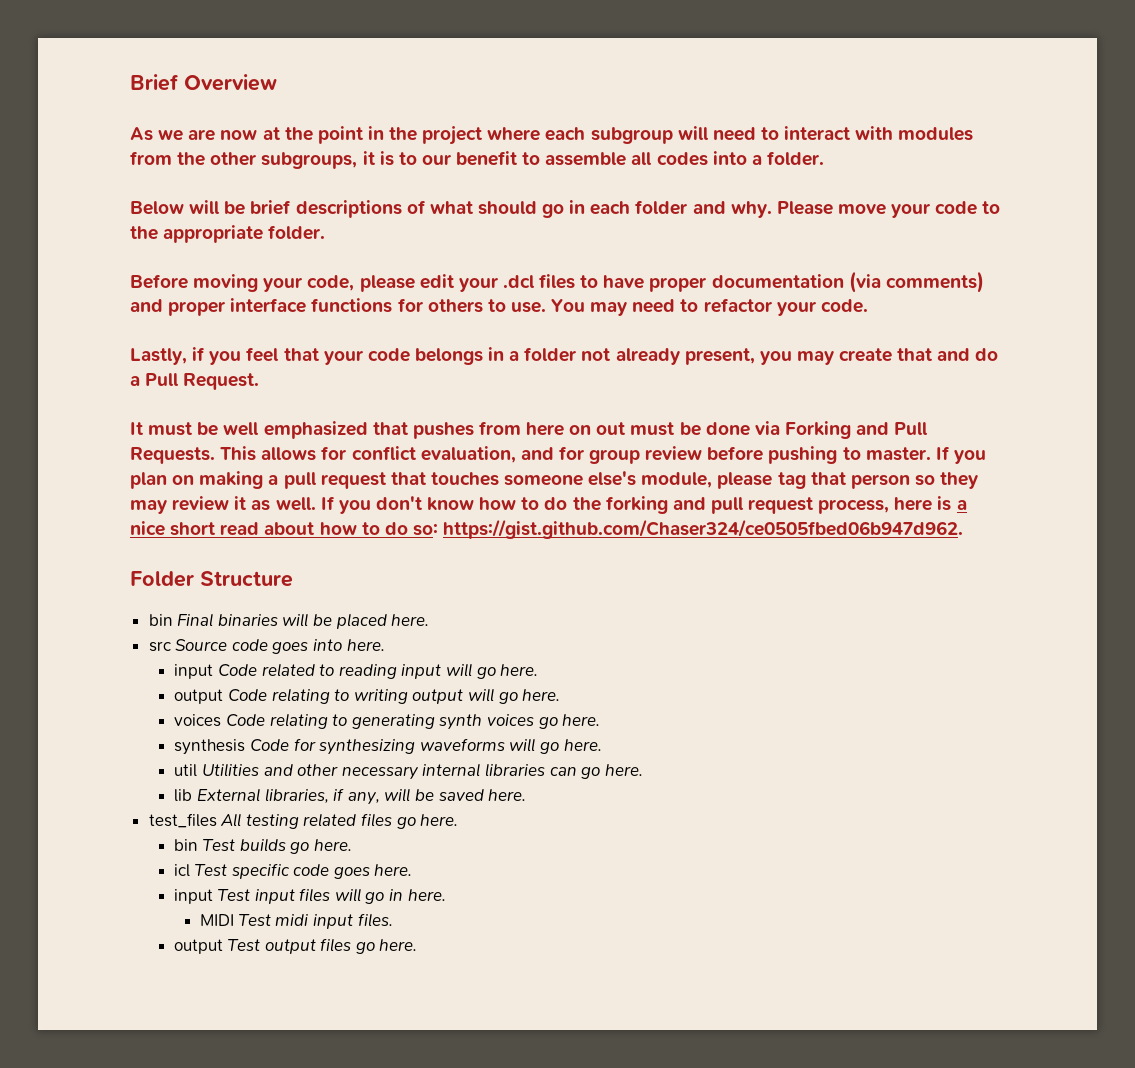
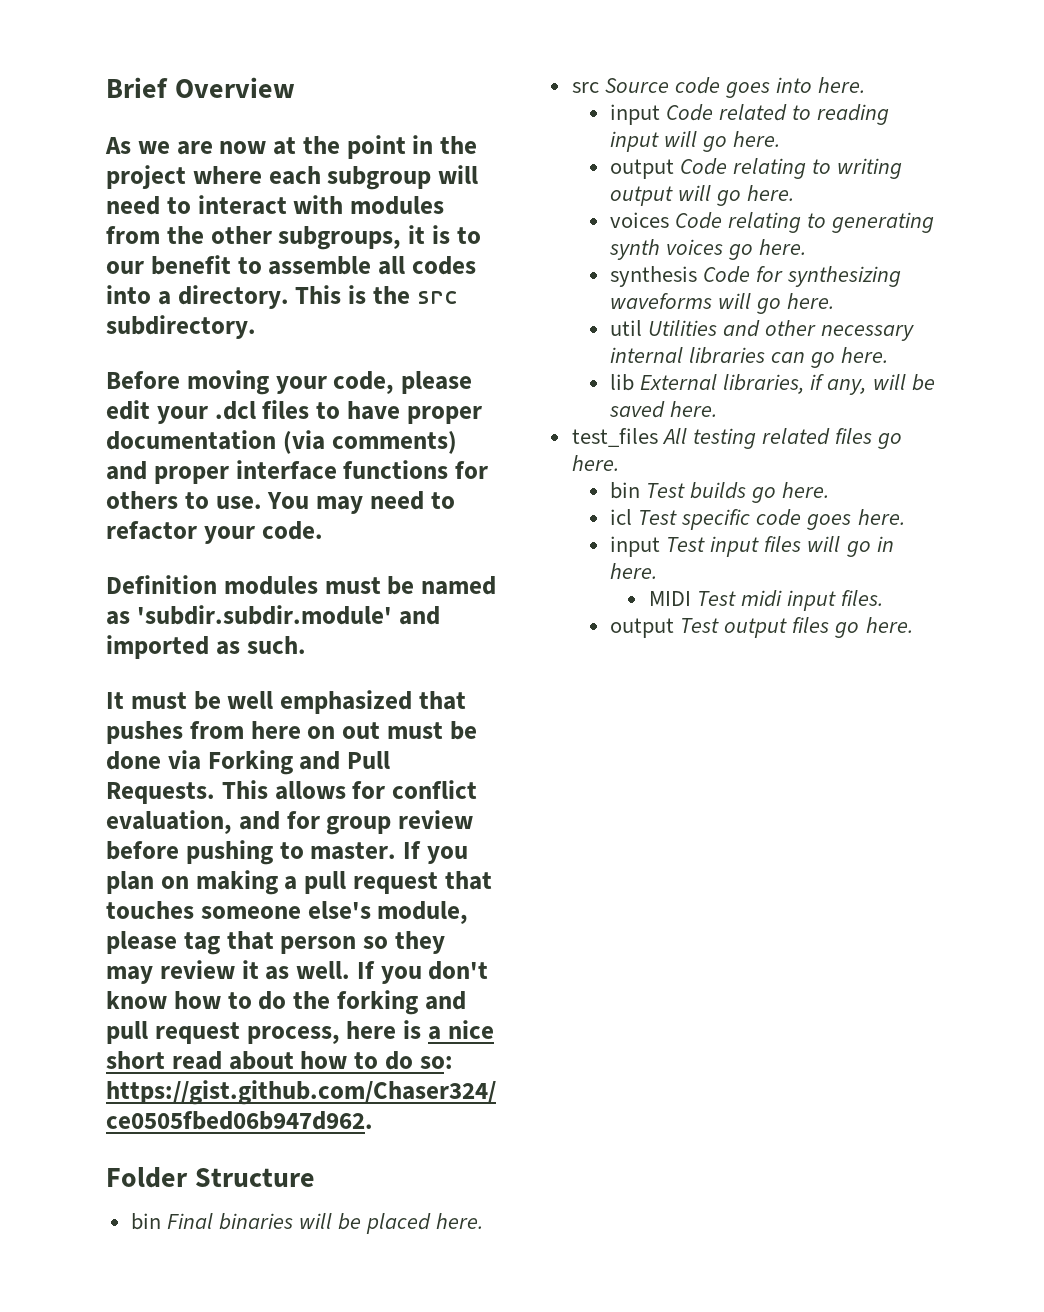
[766,151,824,166] [130,200,1001,218] [130,225,326,243] folder. // Below will be brief descriptions of what should go in each folder and why. Please move your code to the appropriate folder. -> [177,285,458,309] [106,315,256,339] directory. This is the src subdirectory.
[130,347,999,365] [130,373,260,390] Lastly, if you feel that your code belongs in a folder not already present, you may create that and do a Pull Request. -> [106,575,496,595] [106,605,440,625] [106,635,306,659] Definition modules must be named as 'subdir.subdir.module' and imported as such.

